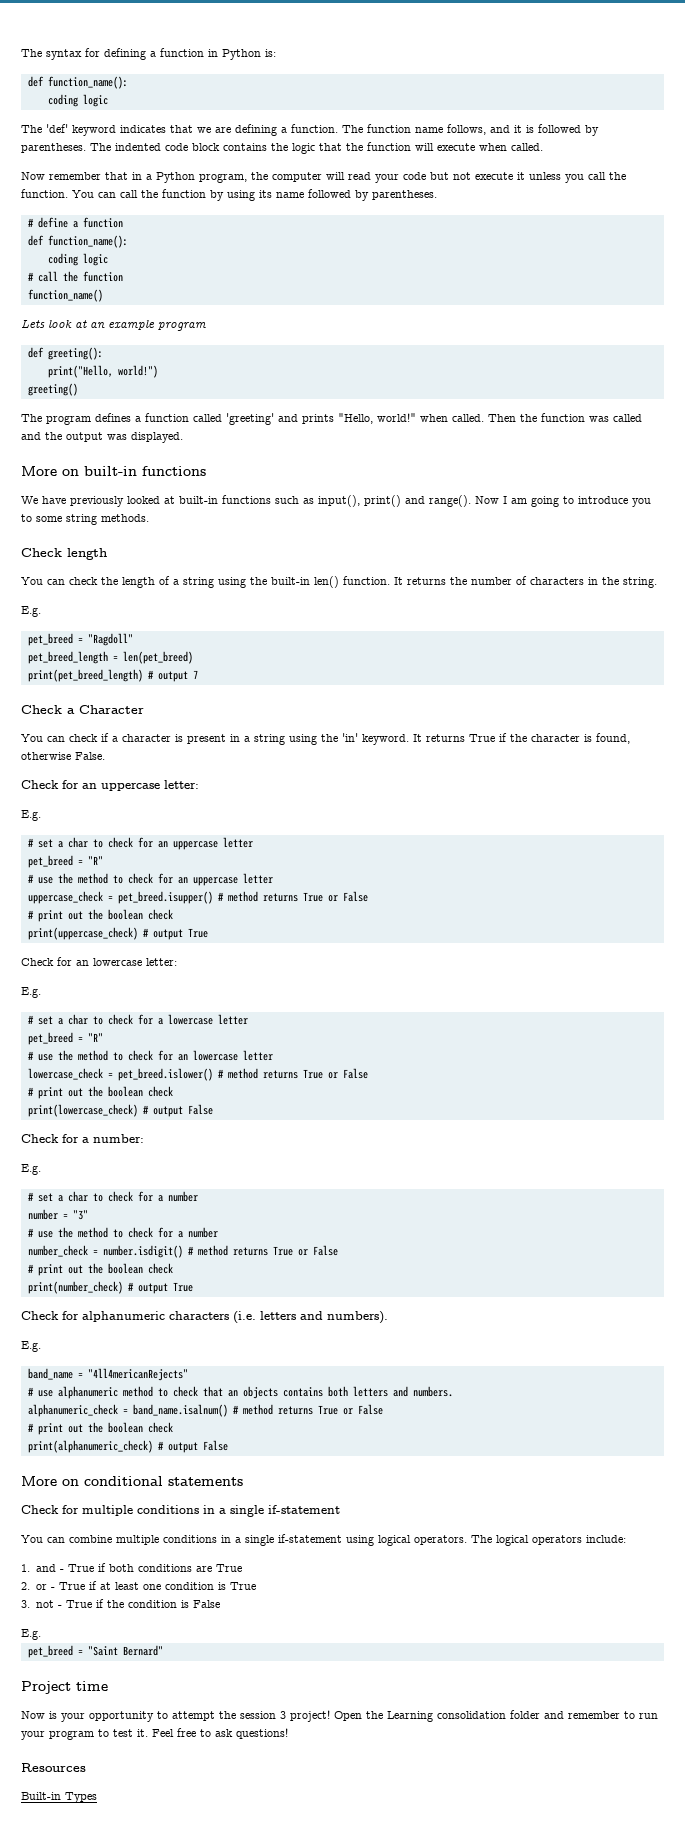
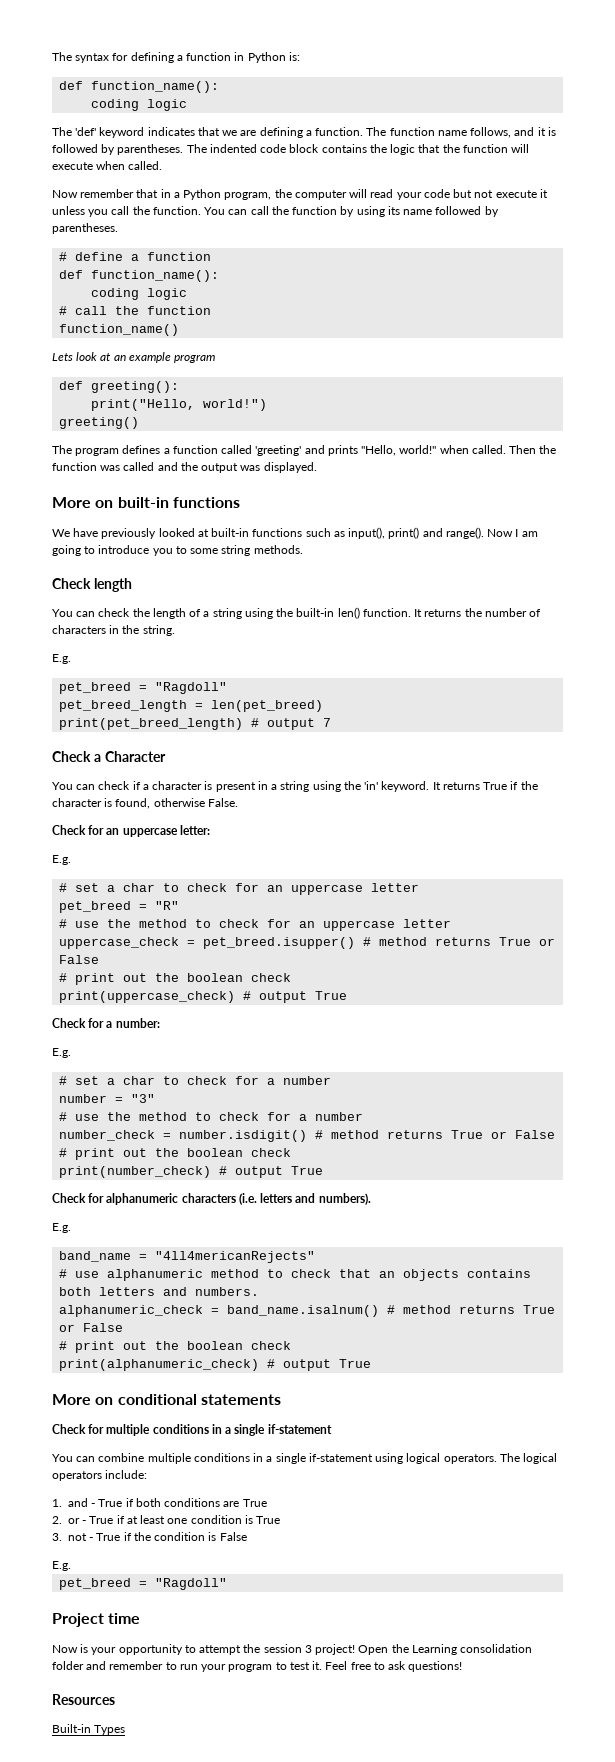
[21,957,177,966] [21,987,41,998] [27,1014,248,1025] [27,1032,103,1045] [27,1050,273,1061] [27,1068,368,1081] [27,1086,173,1099] [27,1104,213,1117] // Check for an lowercase letter: // E.g. // # set a char to check for a lowercase letter // pet_breed = "R" // # use the method to check for an lowercase letter // lowercase_check = pet_breed.islower() # method returns True or False // # print out the boolean check // print(lowercase_check) # output False -> (348, 995) none
[202,1440,228,1451] False -> [339,1359,372,1368] True
[87,1645,163,1656] "Saint Bernard" -> [155,1578,228,1590] "Ragdoll"

